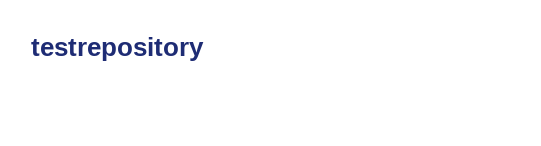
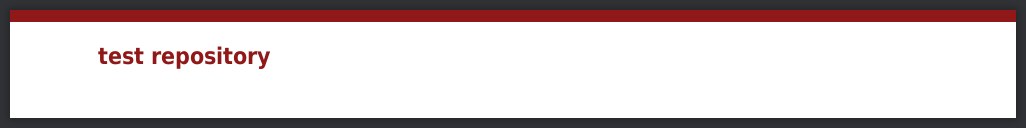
[31,37,204,61] testrepository -> [98,46,271,69] test repository

